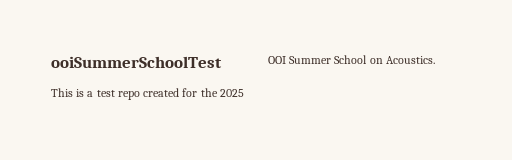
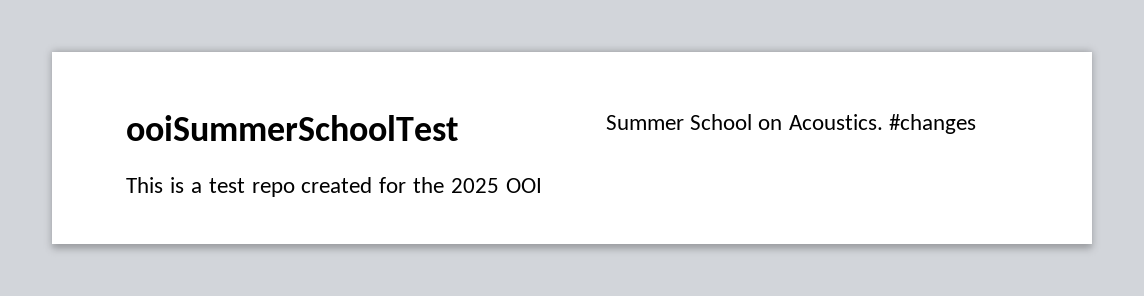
(435, 60) none -> [888,114,976,134] #changes

